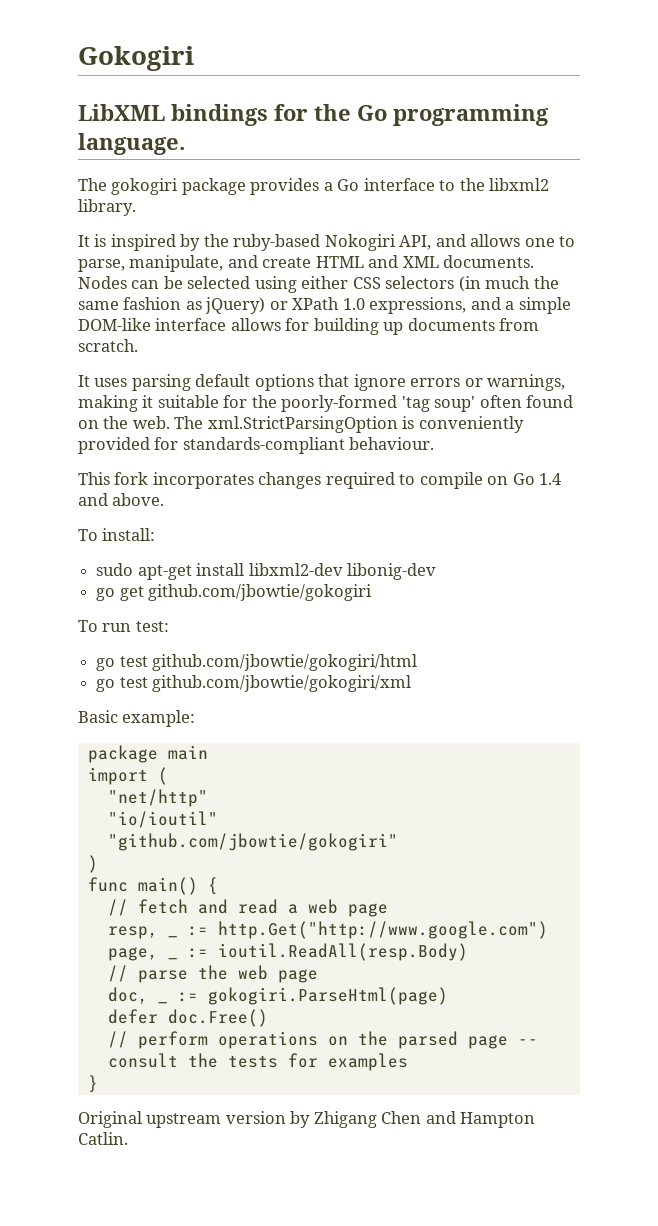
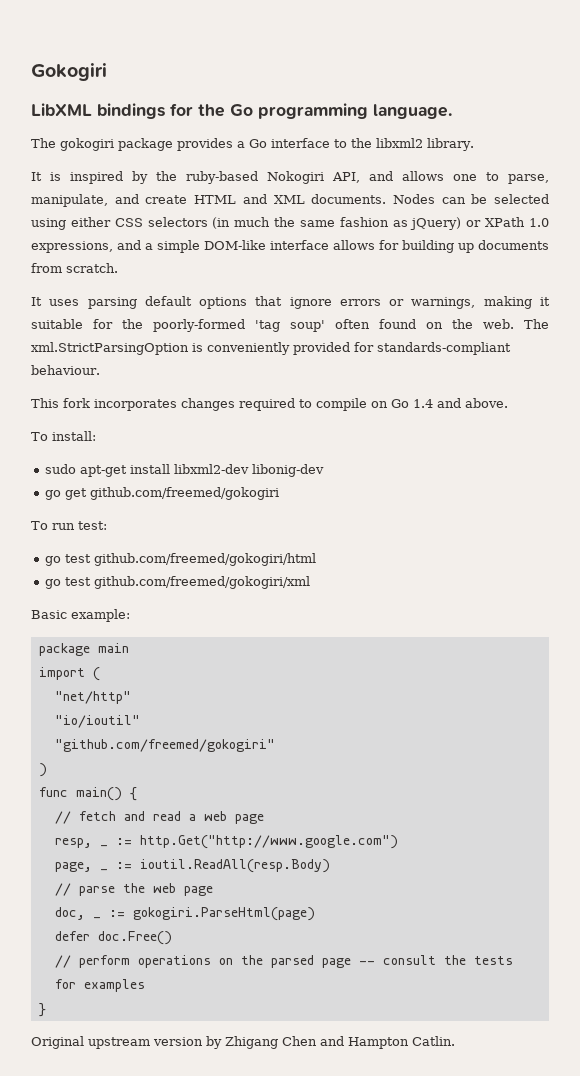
[148,584,373,601] github.com/jbowtie/gokogiri -> [90,487,280,500] github.com/freemed/gokogiri
[152,654,418,671] [96,675,412,692] github.com/jbowtie/gokogiri/html // go test github.com/jbowtie/gokogiri/xml -> [94,553,317,566] [45,576,311,589] github.com/freemed/gokogiri/html // go test github.com/freemed/gokogiri/xml
[107,833,398,851] "github.com/jbowtie/gokogiri" -> [54,739,275,752] "github.com/freemed/gokogiri"

